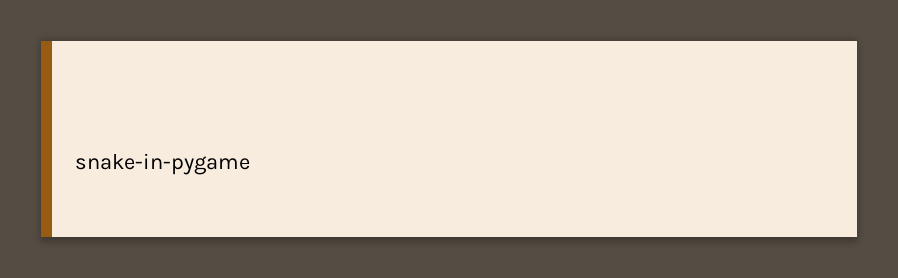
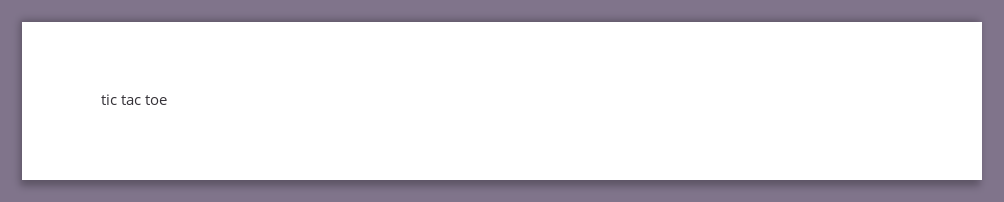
[75,153,250,175] snake-in-pygame -> [101,94,168,105] tic tac toe

